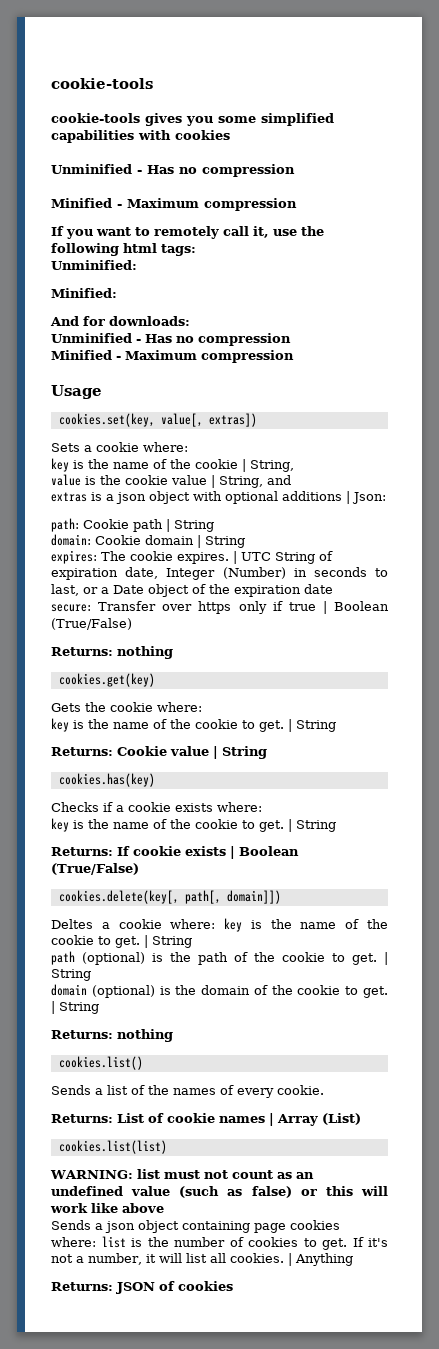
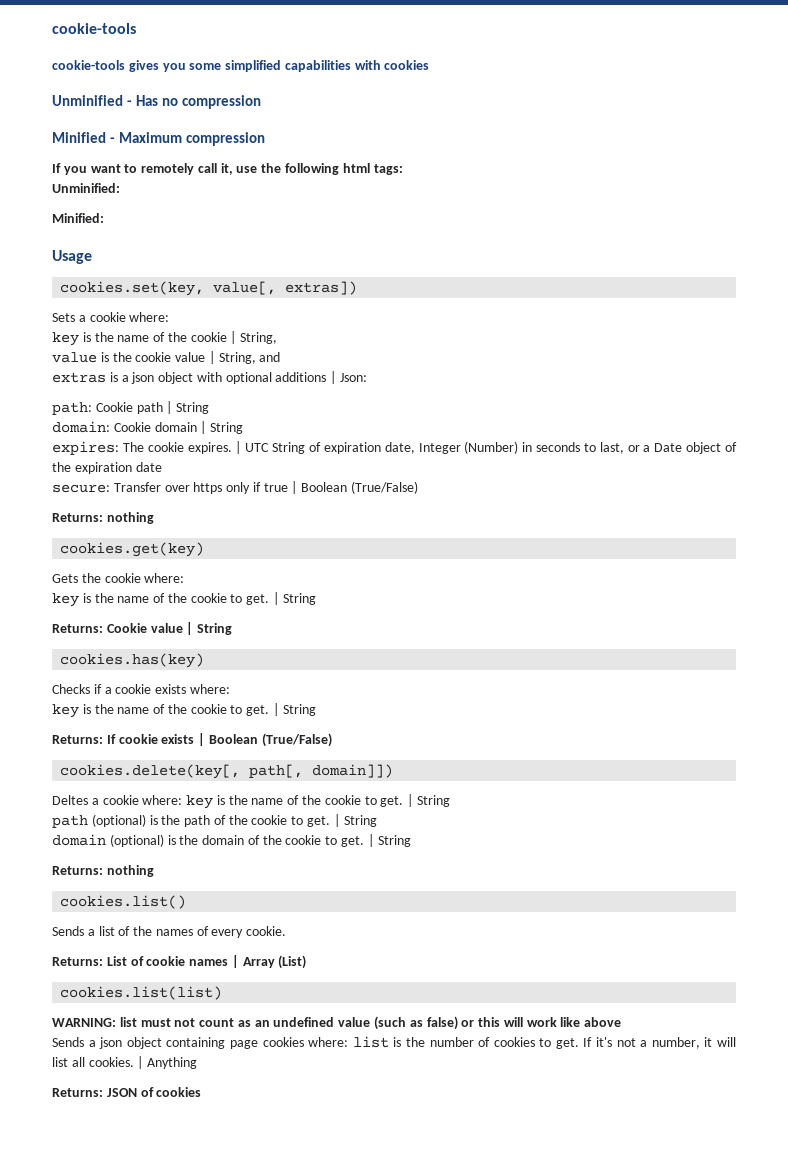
[50,316,190,326] [51,333,291,346] [51,350,294,363] // And for downloads: // Unminified - Has no compression // Minified - Maximum compression -> (104, 218) none

